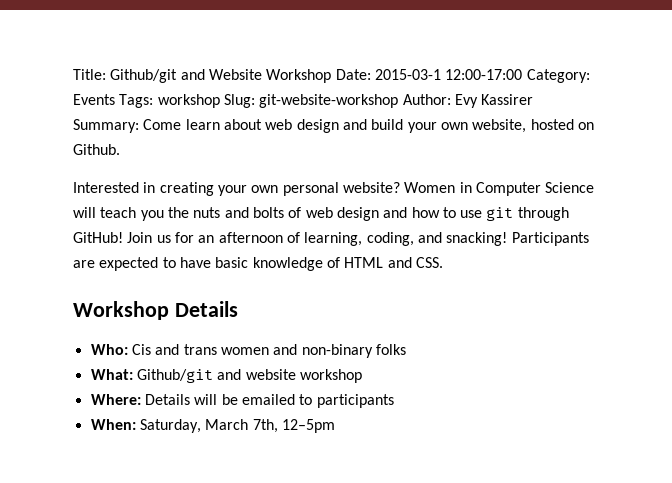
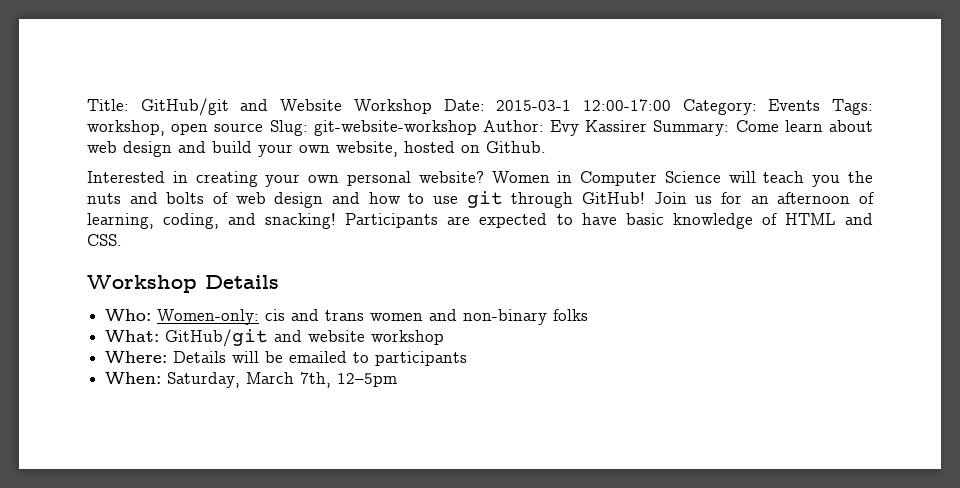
[110,69,178,83] Github/git -> [140,98,229,116] GitHub/git
[157,94,220,108] workshop -> [87,120,264,136] workshop, open source
[131,344,151,355] Cis -> [157,309,286,325] Women-only: cis
[136,369,213,383] Github/git -> [165,329,269,347] GitHub/git

